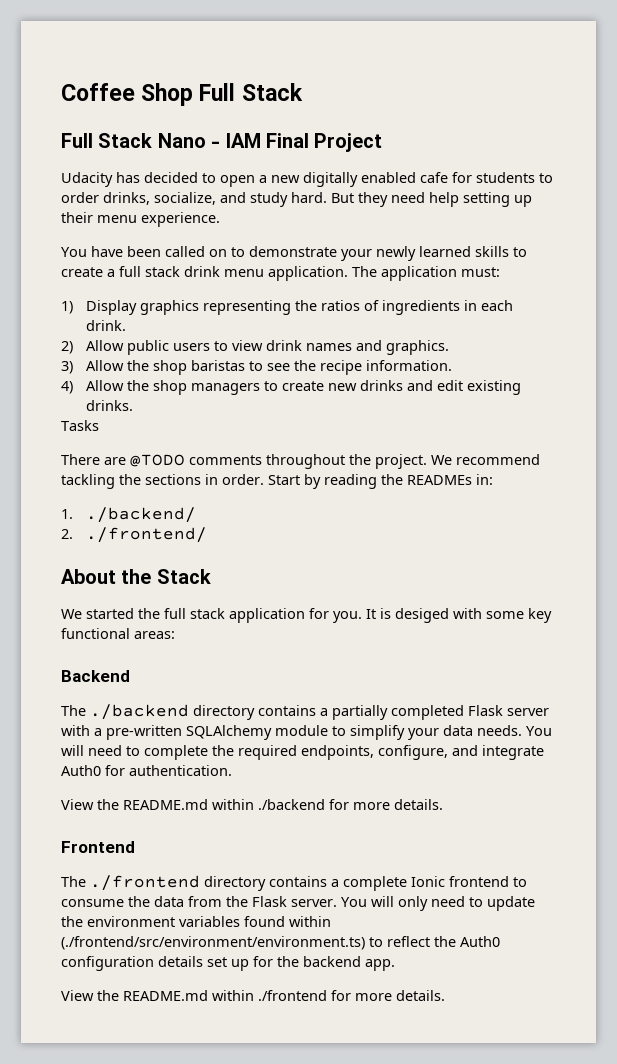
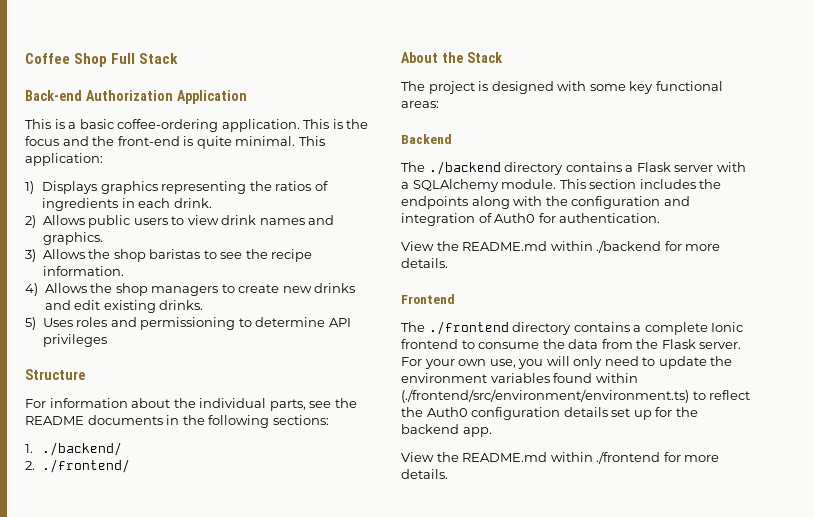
[61,133,383,152] [61,172,553,187] [61,192,532,207] [61,212,220,227] [61,246,527,261] [61,266,500,281] Full Stack Nano - IAM Final Project // Udacity has decided to open a new digitally enabled cafe for students to order drinks, socialize, and study hard. But they need help setting up their menu experience. // You have been called on to demonstrate your newly learned skills to create a full stack drink menu application. The application must: -> [25,90,247,104] [25,119,369,132] [25,136,325,149] [25,153,103,166] Back-end Authorization Application // This is a basic coffee-ordering application. This is the focus and the front-end is quite minimal. This application:
[85,300,137,315] Display -> [42,181,98,194] Displays
[85,340,124,351] Allow -> [42,215,85,225] Allows
[85,360,124,371] Allow -> [42,249,85,259] Allows
[85,380,124,391] Allow -> [44,283,87,293] Allows
[61,420,99,431] [61,454,540,469] [61,474,493,489] Tasks // There are @TODO comments throughout the project. We recommend tackling the sections in order. Start by reading the READMEs in: -> [25,317,351,330] [42,334,107,347] [25,369,85,380] [25,398,357,411] [25,415,329,428] 5) Uses roles and permissioning to determine API privileges // Structure // For information about the individual parts, see the README documents in the following sections:
[61,608,449,623] We started the full stack application for you. It is desiged -> [401,81,554,94] The project is designed
[332,705,464,720] partially completed -> (634, 168) none
[106,725,552,740] [61,745,544,760] pre-written SQLAlchemy module to simplify your data needs. You will need to complete the required endpoints, configure, and integrate -> [412,179,722,192] [401,196,690,209] [401,213,492,226] SQLAlchemy module. This section includes the endpoints along with the configuration and integration of
[341,897,367,907] You -> [401,357,544,369] For your own use, you

